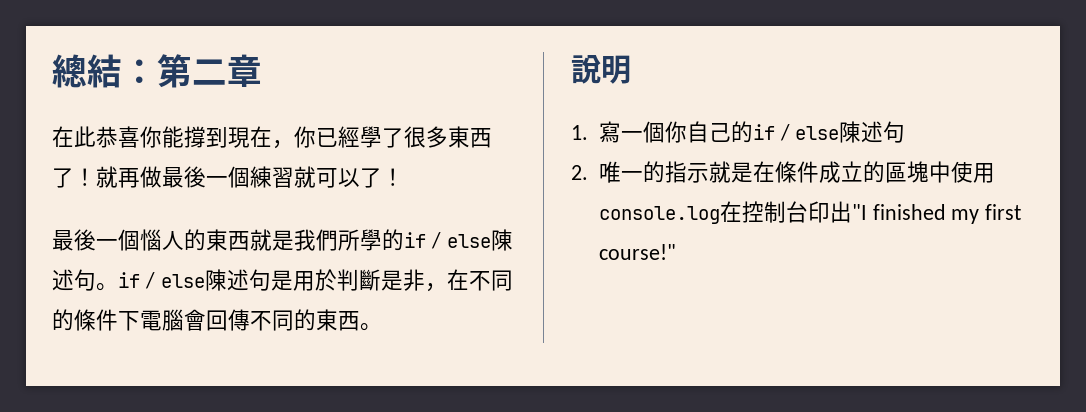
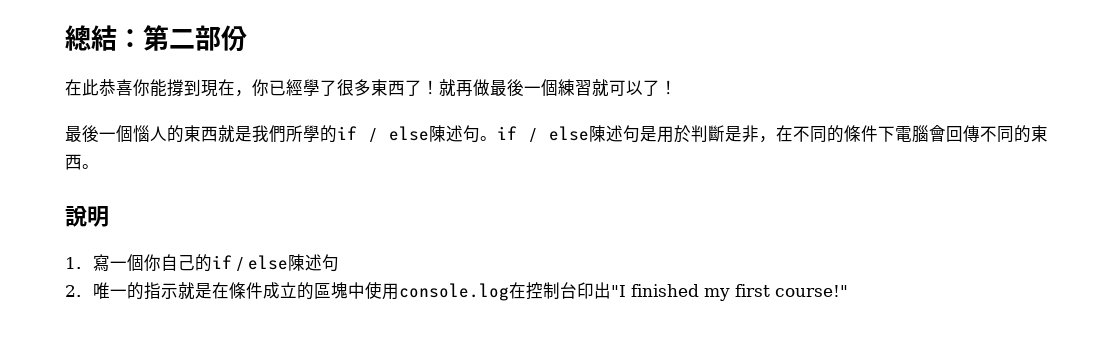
[227,54,262,87] 章 -> [195,25,247,52] 部份

